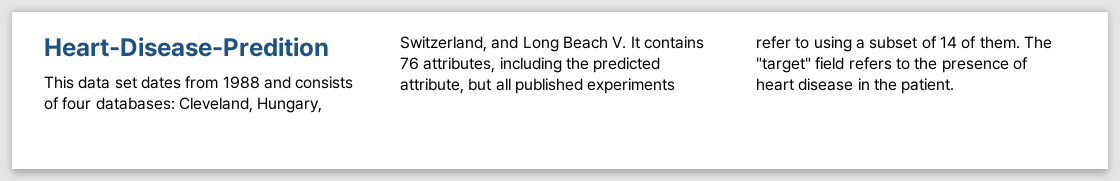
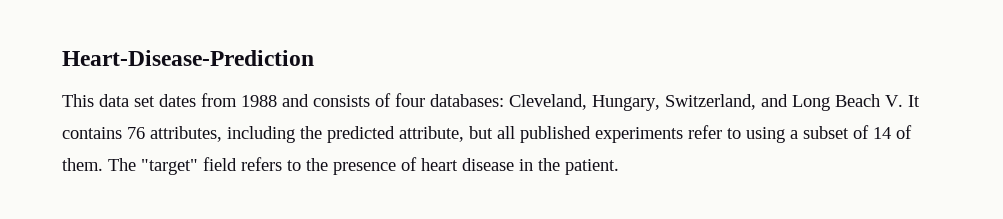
[44,37,329,57] Heart-Disease-Predition -> [62,50,314,66] Heart-Disease-Prediction

